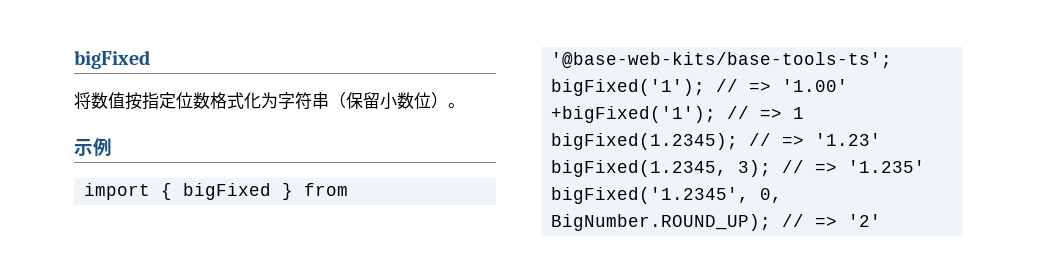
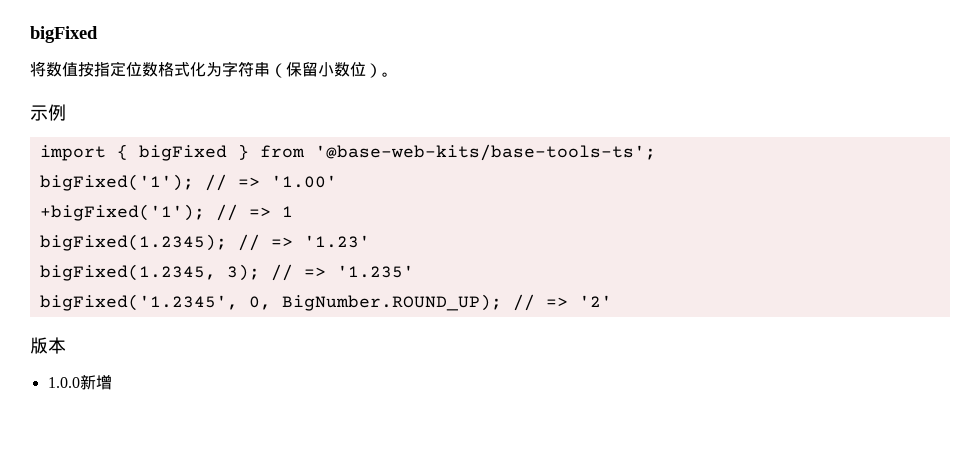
(882, 220) none -> [30,337,66,354] [47,374,112,390] // 版本 // 1.0.0新增

